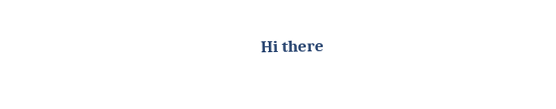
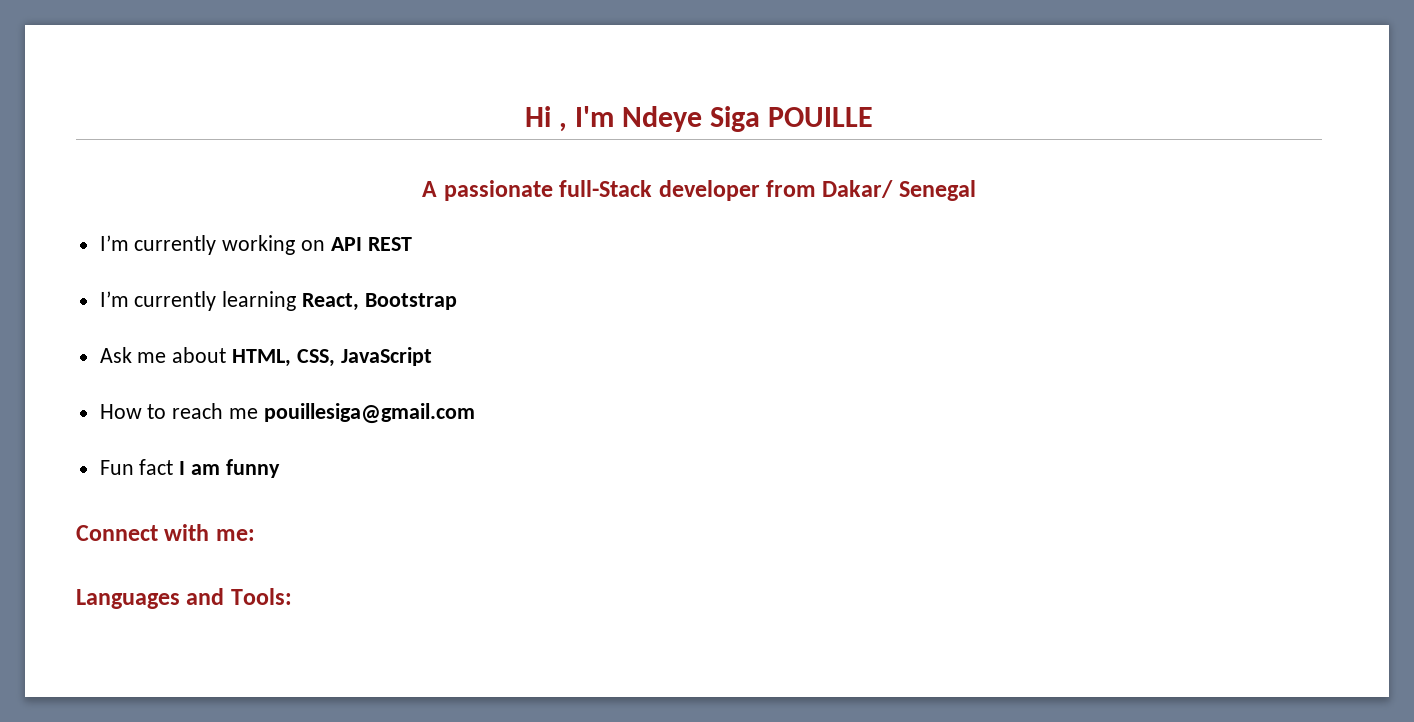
[281,39,325,52] there -> [558,106,874,132] [422,180,976,201] [99,235,412,255] [99,291,457,311] [99,347,432,367] [99,403,475,424] [99,459,280,478] [76,524,255,541] [76,588,292,609] , I'm Ndeye Siga POUILLE // A passionate full-Stack developer from Dakar/ Senegal // I’m currently working on API REST // I’m currently learning React, Bootstrap // Ask me about HTML, CSS, JavaScript // How to reach me pouillesiga@gmail.com // Fun fact I am funny // Connect with me: // Languages and Tools:

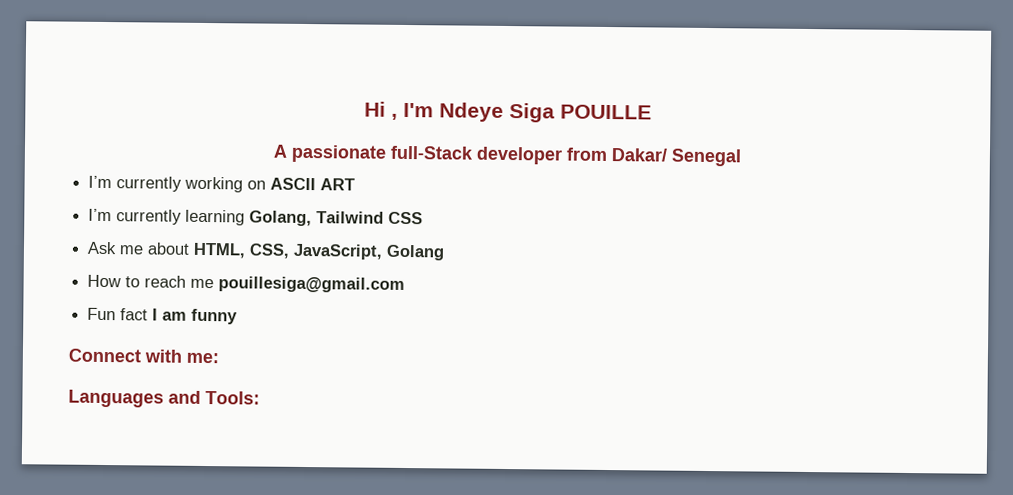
[330,237,412,251] API REST -> [270,177,356,191] ASCII ART
[302,293,457,311] React, Bootstrap -> [249,210,424,227] Golang, Tailwind CSS
[340,347,432,366] JavaScript -> [293,243,446,261] JavaScript, Golang

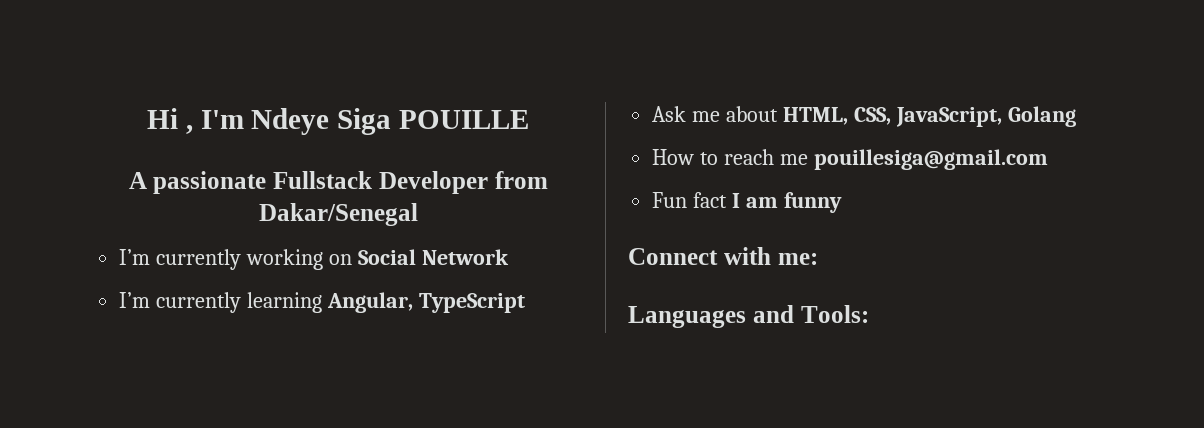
[390,145,741,167] full-Stack developer from Dakar/ Senegal -> [273,171,548,194] [258,203,418,226] Fullstack Developer from Dakar/Senegal
[270,177,356,191] ASCII ART -> [357,249,509,265] Social Network
[249,210,424,227] Golang, Tailwind CSS -> [327,292,525,313] Angular, TypeScript

